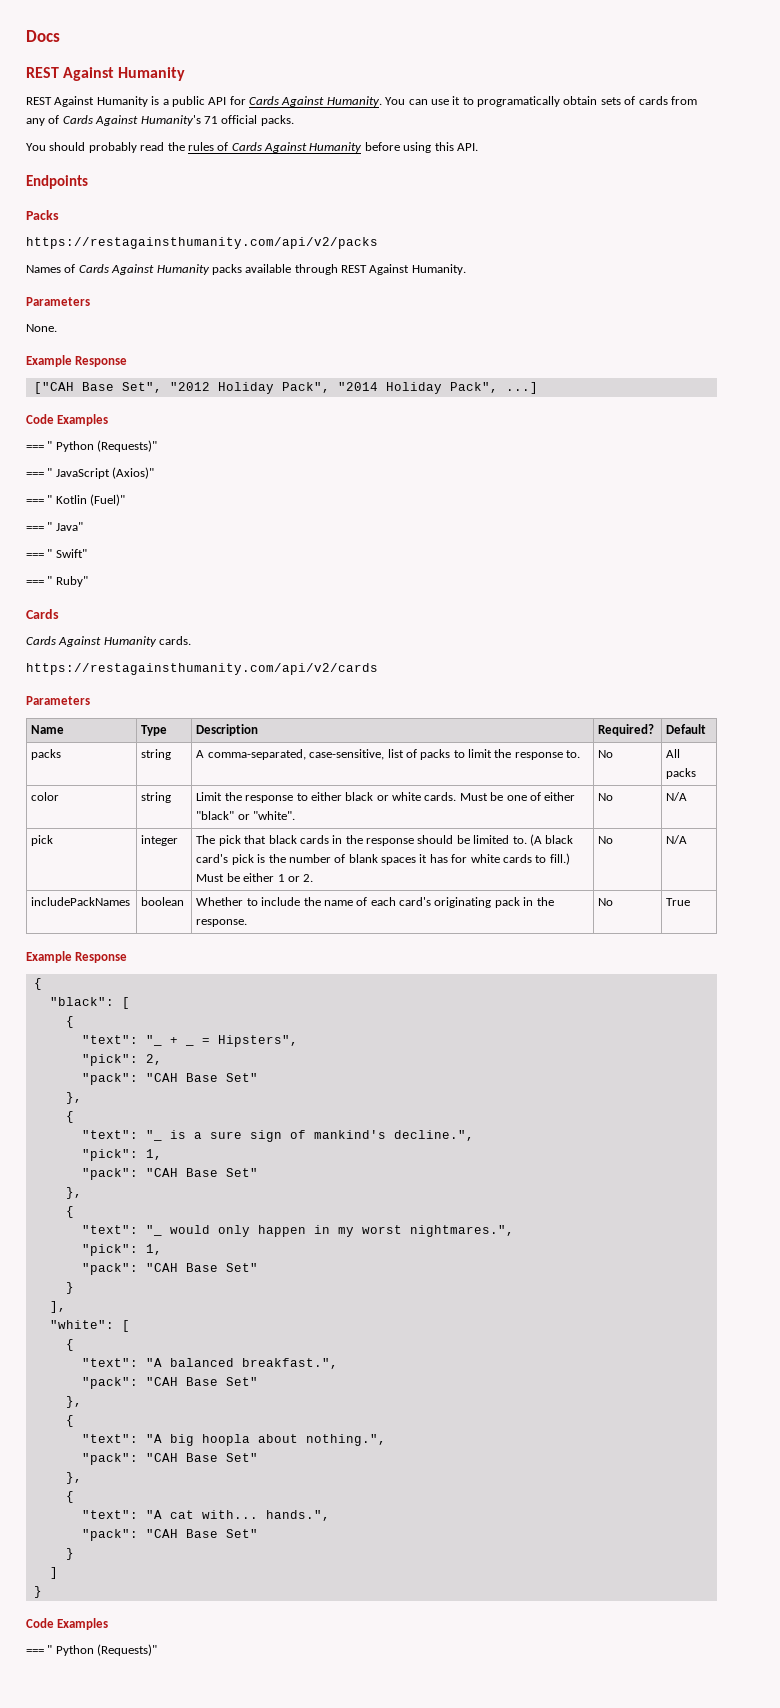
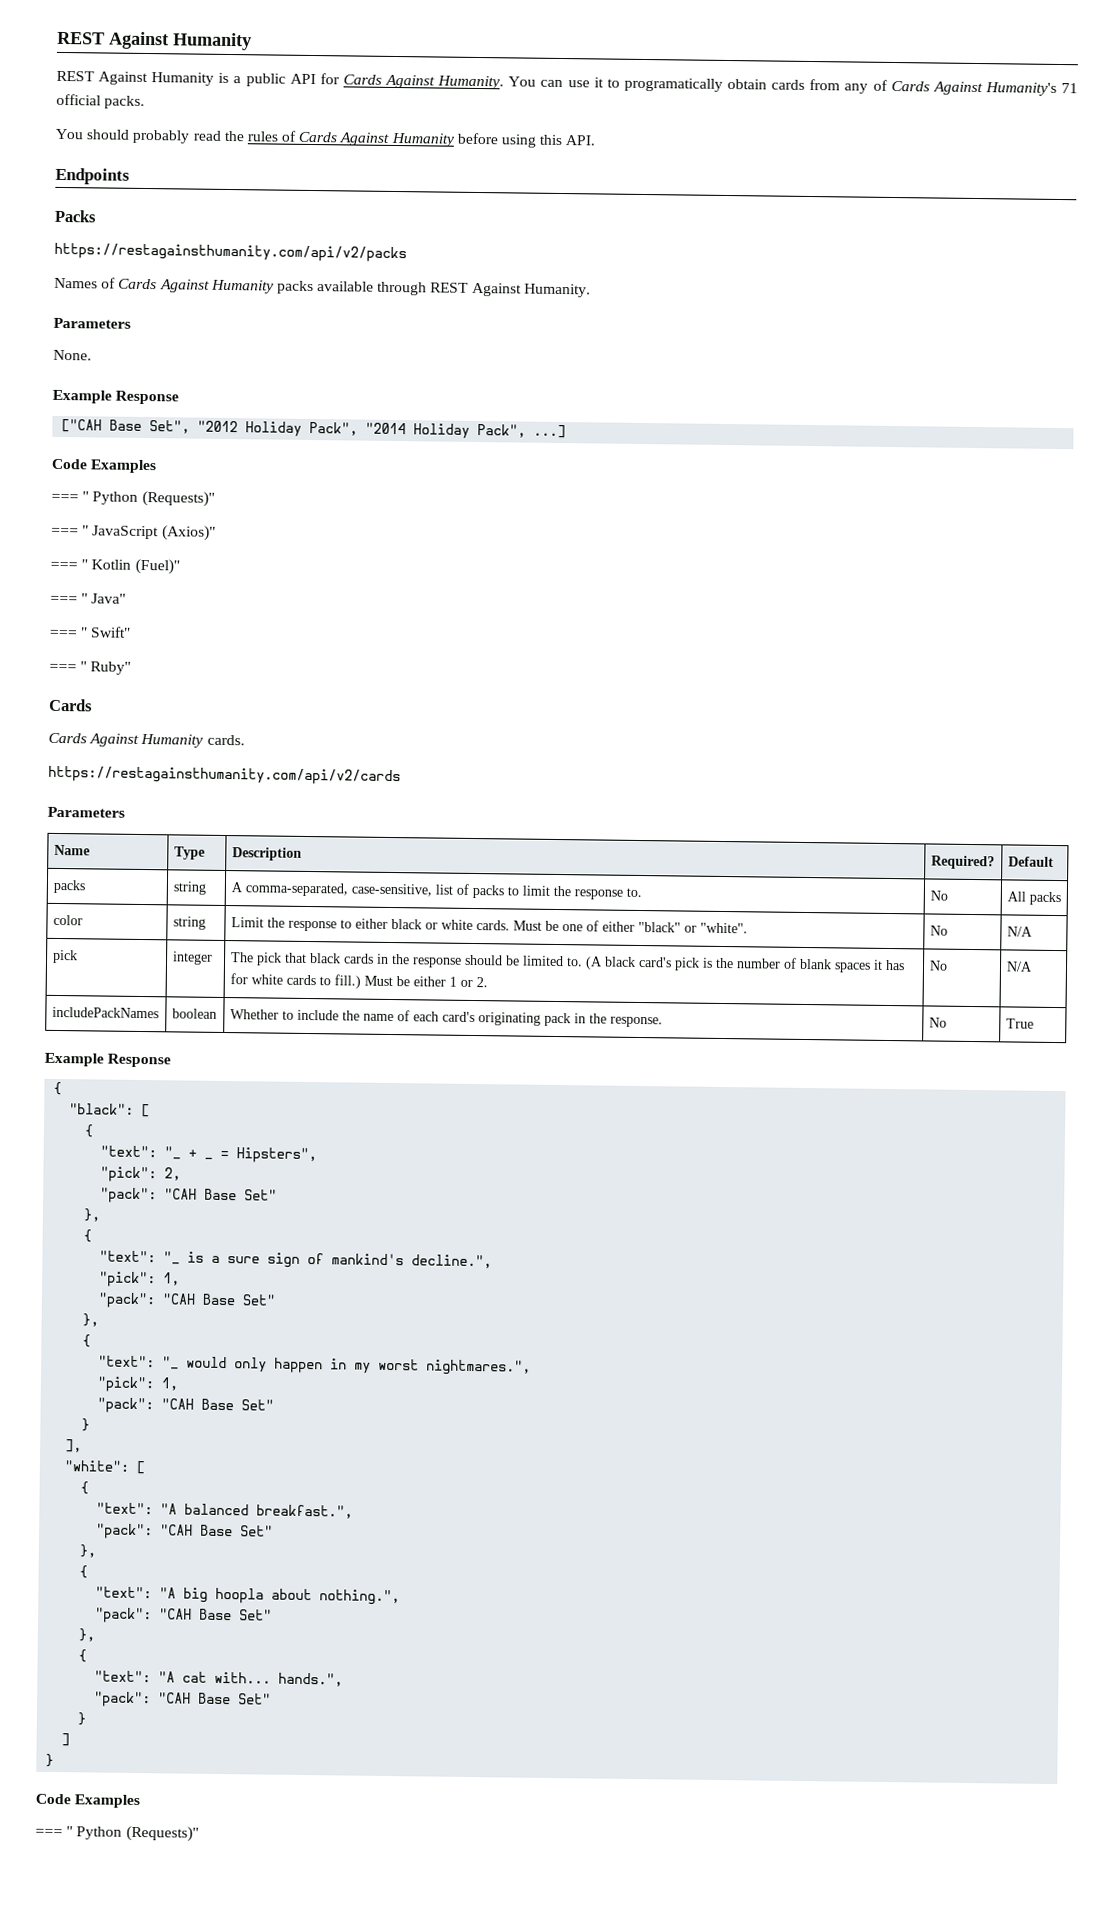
[26,30,60,42] Docs // -> (57, 38) none
[600,96,636,105] sets of -> (768, 84) none

